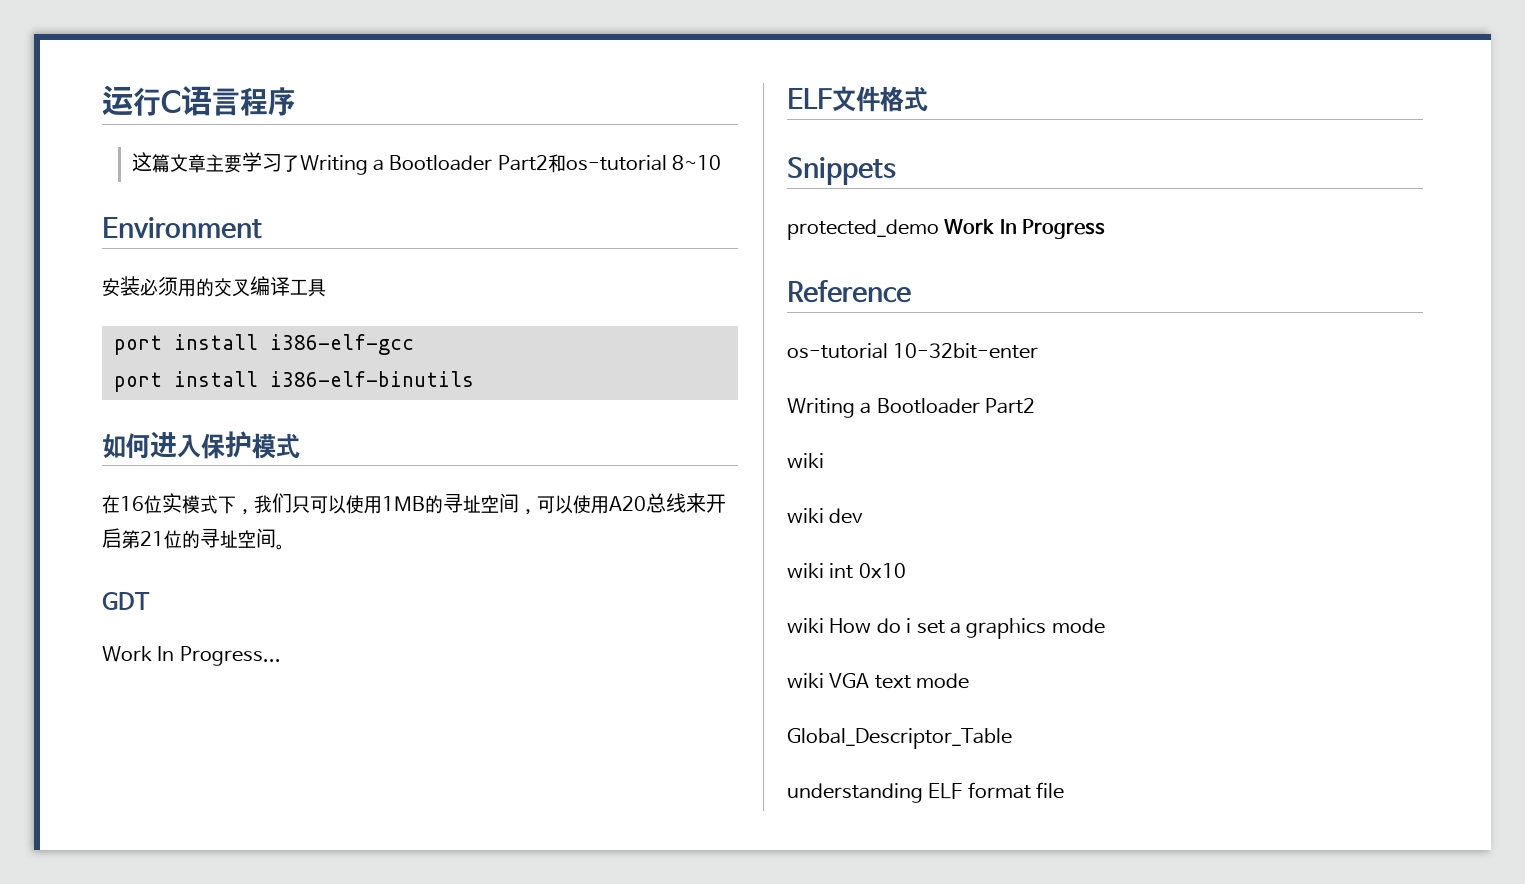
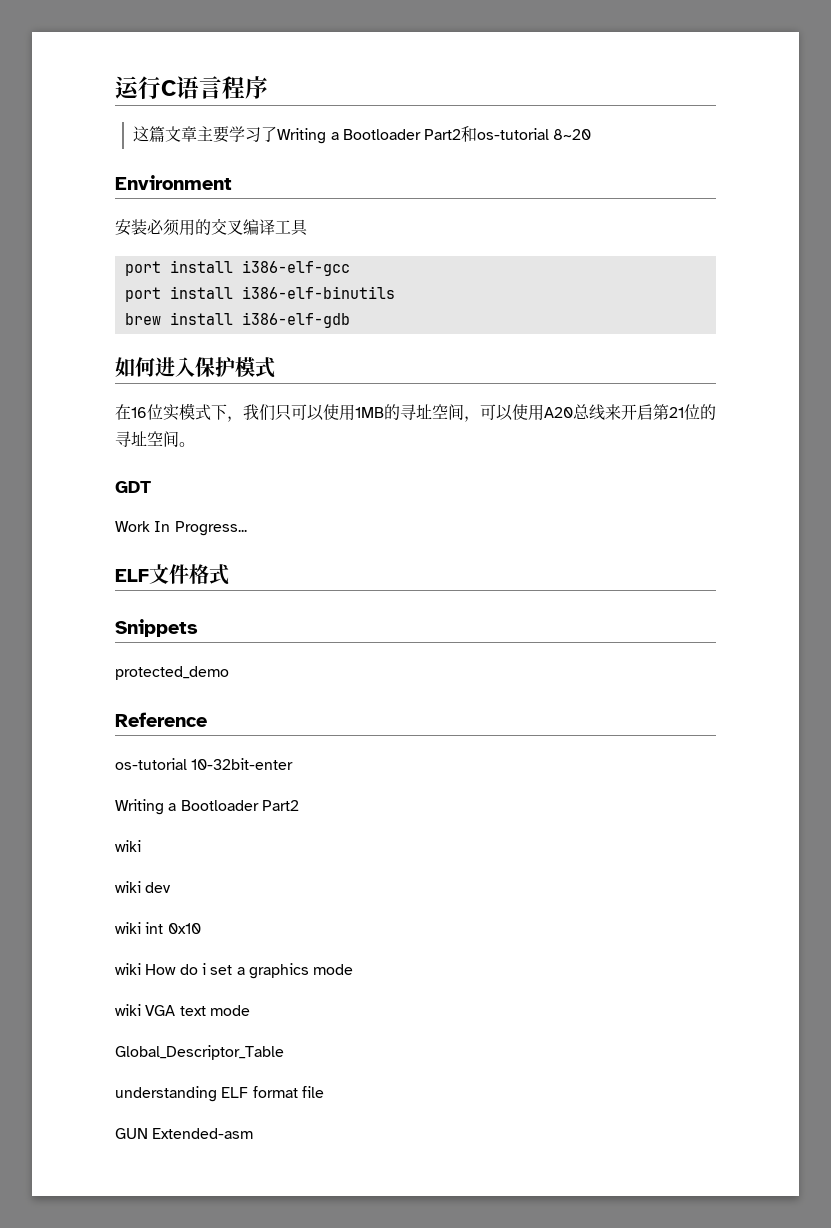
[672,155,722,170] 8~10 -> [553,129,592,140] 8~20
(474, 379) none -> [124,312,350,328] // brew install i386-elf-gdb
[944,219,1106,239] Work In Progress -> (229, 673) none
(1065, 790) none -> [115,1128,254,1139] // GUN Extended-asm

